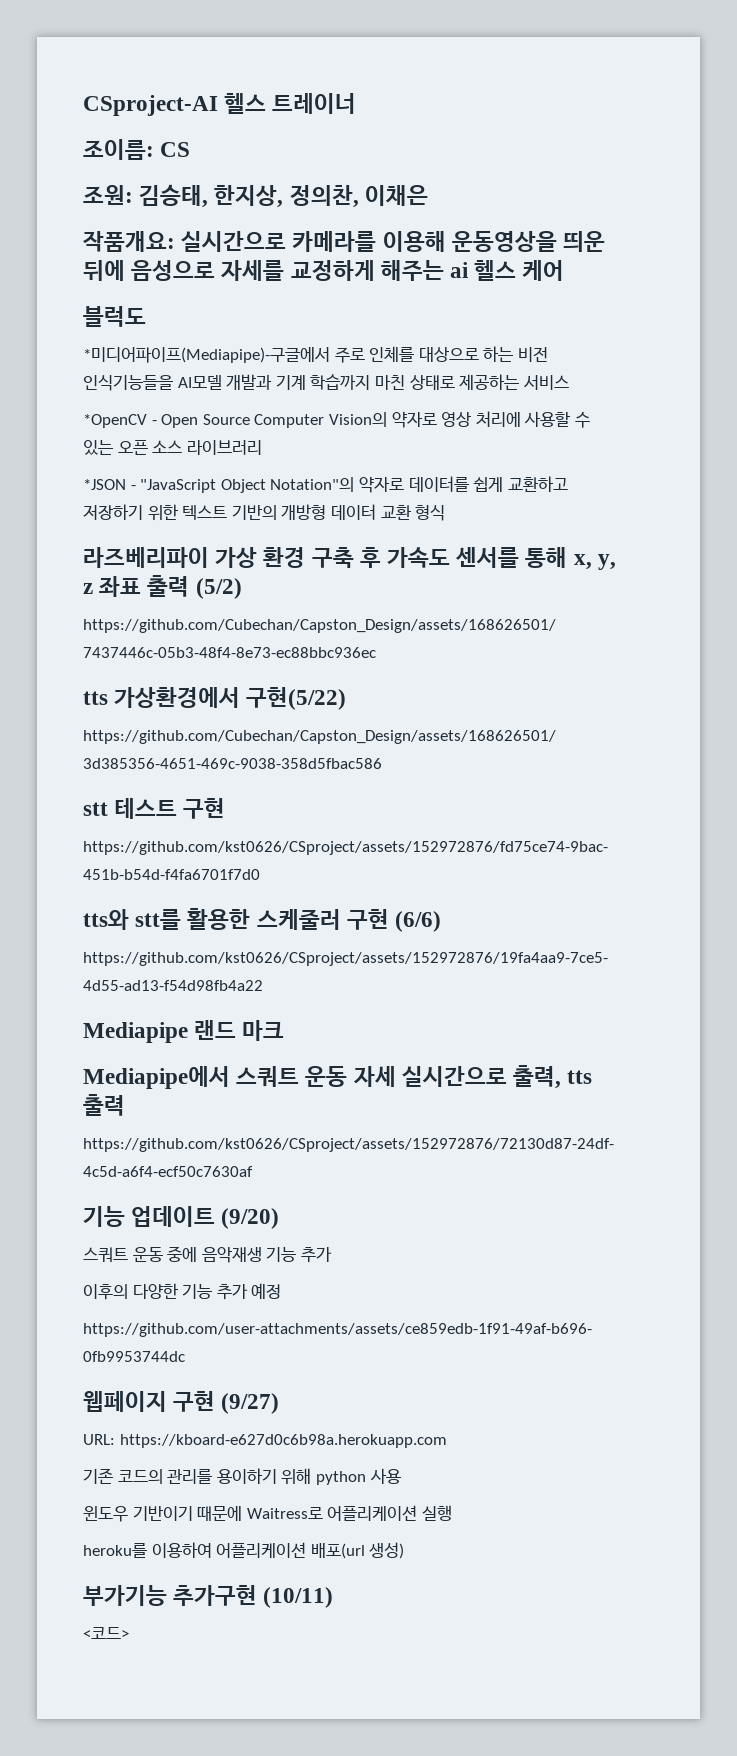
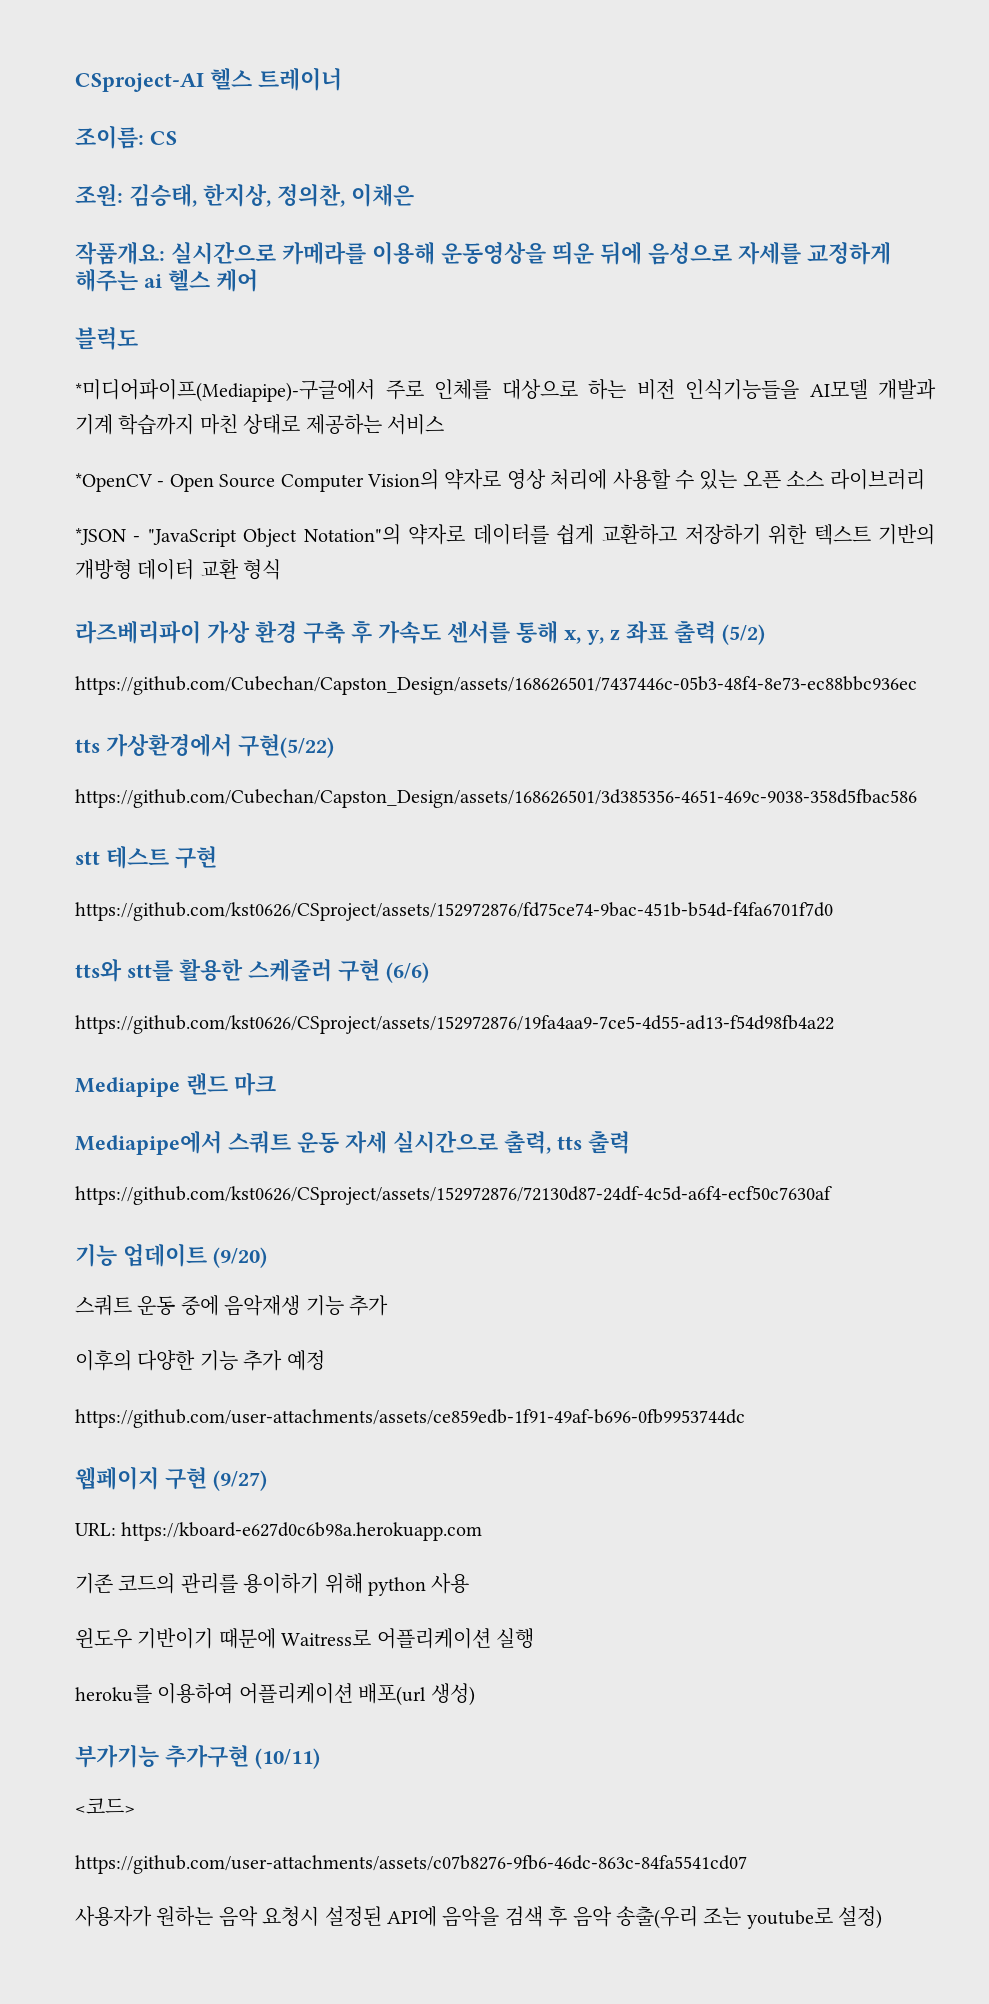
(129, 1633) none -> [75,1855,747,1874] [75,1906,883,1929] // https://github.com/user-attachments/assets/c07b8276-9fb6-46dc-863c-84fa5541cd07 // 사용자가 원하는 음악 요청시 설정된 API에 음악을 검색 후 음악 송출(우리 조는 youtube로 설정)

